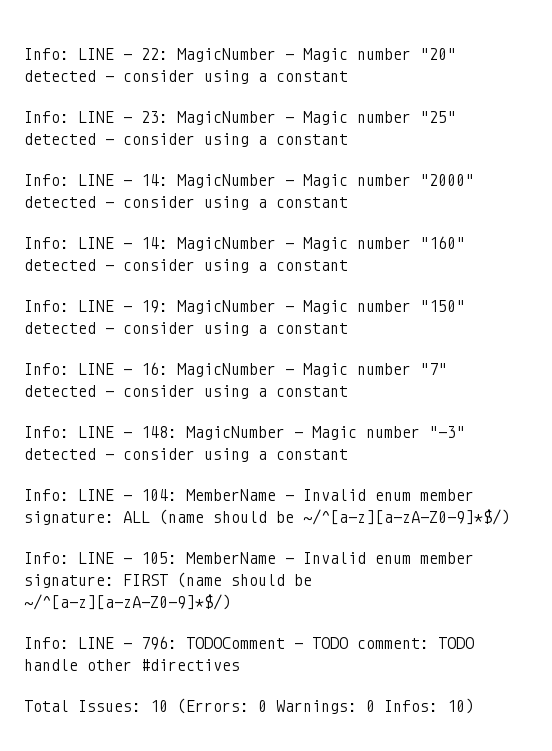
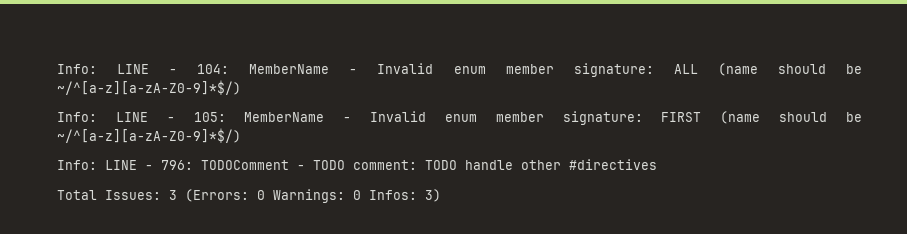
[24,48,456,62] [24,70,348,84] [24,111,456,125] [24,133,348,147] [24,174,474,188] [24,196,348,210] [24,236,465,251] [24,259,348,273] [24,300,465,314] [24,322,348,336] [24,362,447,377] [24,385,348,399] [24,426,465,440] [24,448,348,462] [24,489,132,501] Info: LINE - 22: MagicNumber - Magic number "20" detected - consider using a constant // Info: LINE - 23: MagicNumber - Magic number "25" detected - consider using a constant // Info: LINE - 14: MagicNumber - Magic number "2000" detected - consider using a constant // Info: LINE - 14: MagicNumber - Magic number "160" detected - consider using a constant // Info: LINE - 19: MagicNumber - Magic number "150" detected - consider using a constant // Info: LINE - 16: MagicNumber - Magic number "7" detected - consider using a constant // Info: LINE - 148: MagicNumber - Magic number "-3" detected - consider using a constant // Info: LINE - -> [57,64,178,74] Info: LINE -
[150,700,168,712] 10 -> [169,190,177,200] 3
[447,698,474,714] 10) -> [425,189,441,202] 3)

